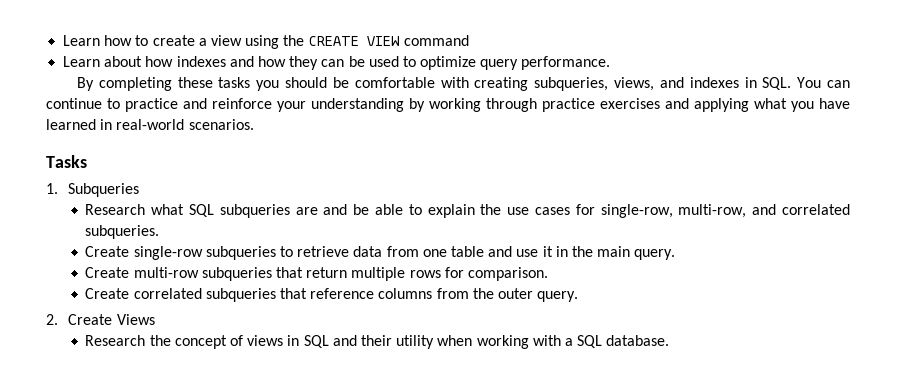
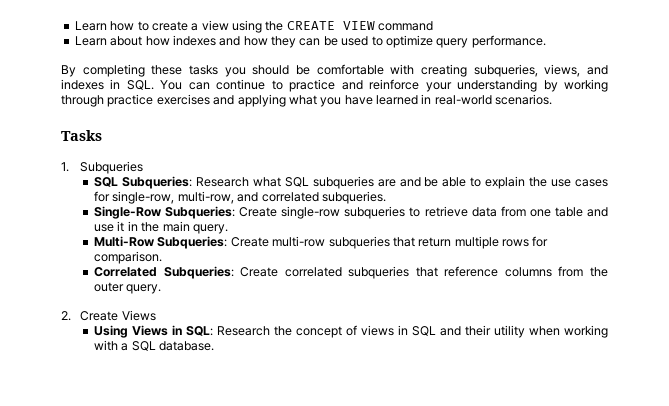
(140, 190) none -> [94,176,192,189] SQL Subqueries:
(160, 232) none -> [94,206,236,219] Single-Row Subqueries:
(676, 254) none -> [94,236,228,249] Multi-Row Subqueries:
(548, 274) none -> [94,266,234,279] Correlated Subqueries:
(155, 319) none -> [94,325,214,338] Using Views in SQL:

